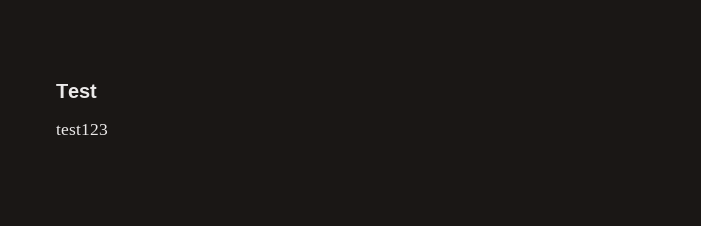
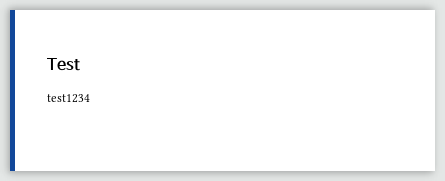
[56,124,108,135] test123 -> [47,94,90,103] test1234

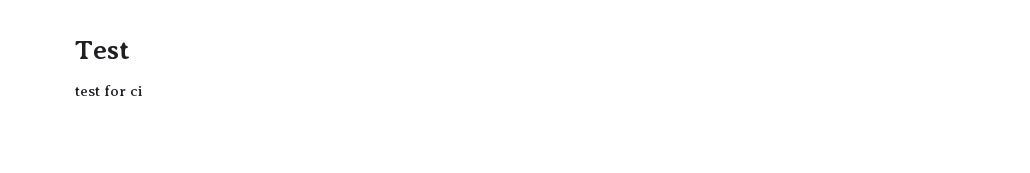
[47,94,90,103] test1234 -> [75,85,143,96] test for ci

